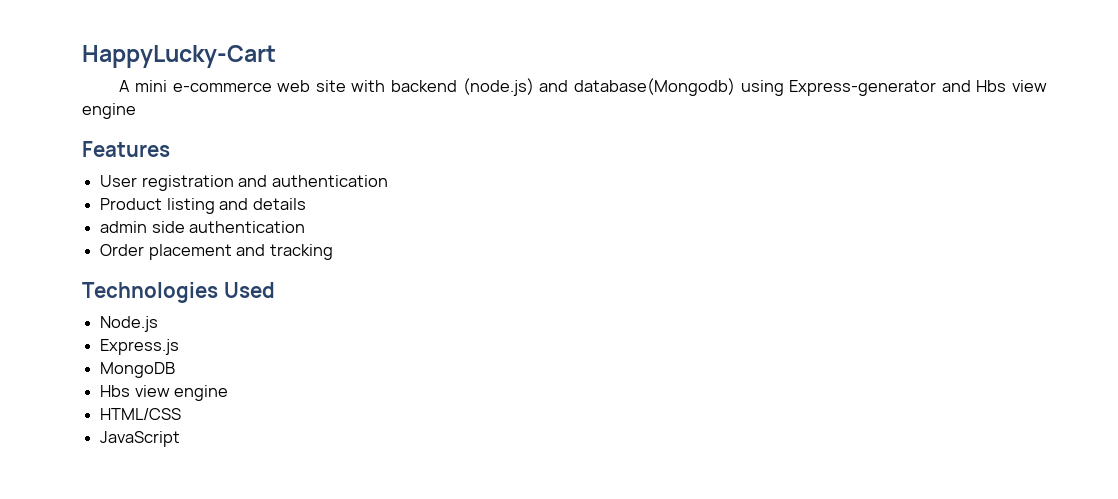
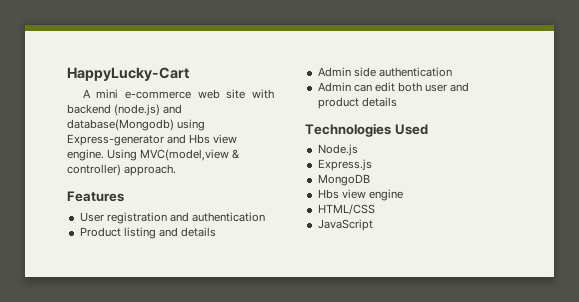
[82,103,136,119] engine -> [67,149,240,161] [67,164,177,176] engine. Using MVC(model,view & controller) approach.
[100,221,148,233] admin -> [317,67,351,77] Admin
[100,244,333,260] Order placement and tracking -> [317,82,470,92] [317,97,397,109] Admin can edit both user and product details

